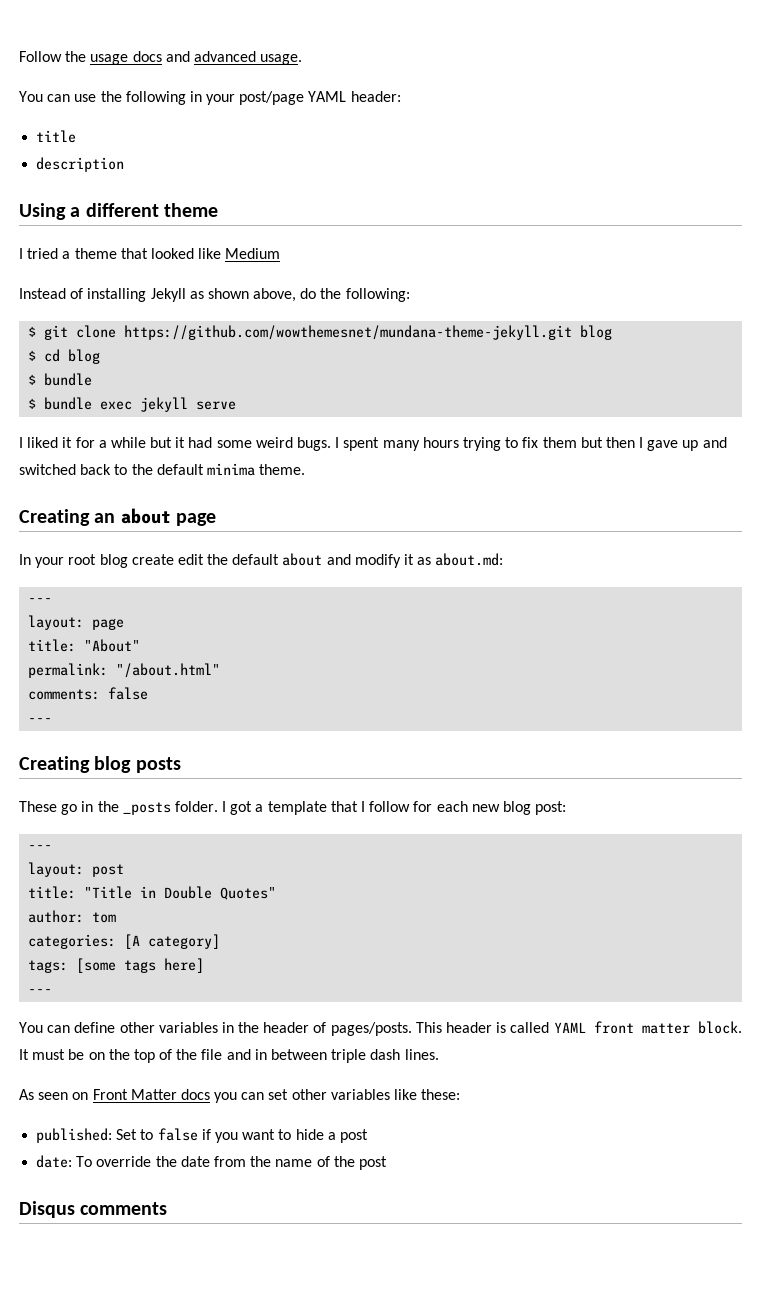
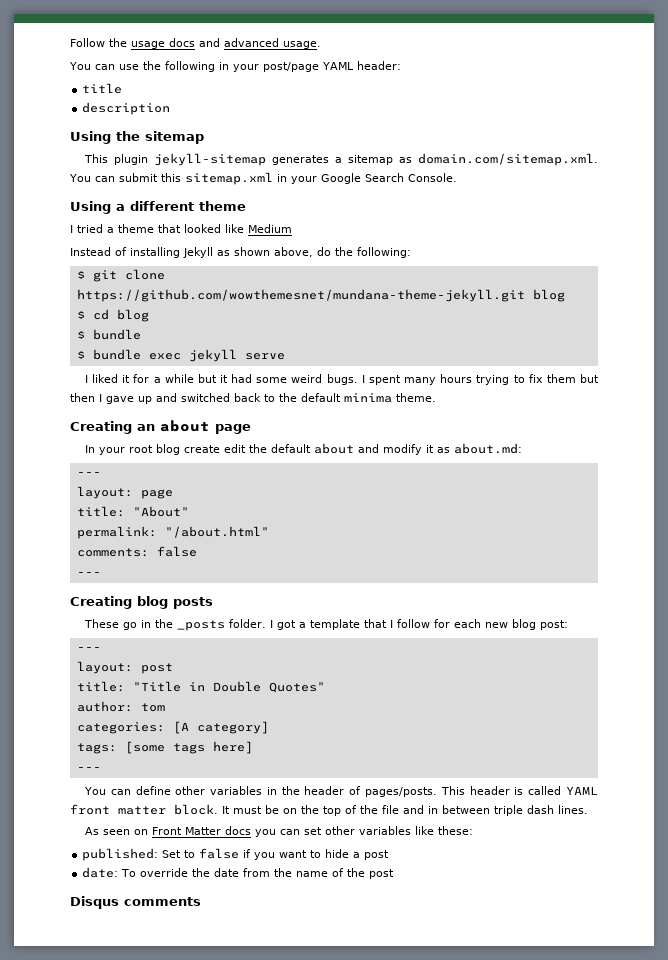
(125, 164) none -> [70,131,204,144] [83,153,598,166] [69,172,457,185] // Using the sitemap // This plugin jekyll-sitemap generates a sitemap as domain.com/sitemap.xml. You can submit this sitemap.xml in your Google Search Console.

